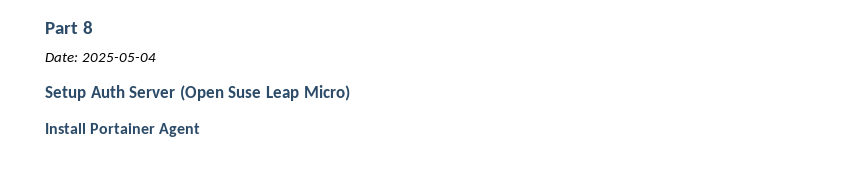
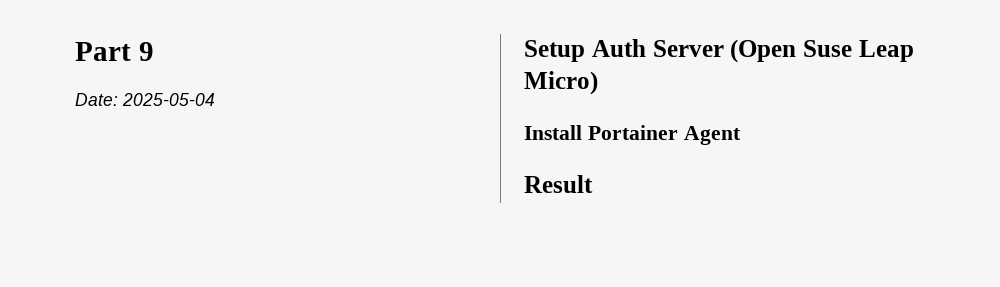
[82,21,93,34] 8 -> [138,42,154,61] 9
(201, 130) none -> [524,175,593,193] // Result

